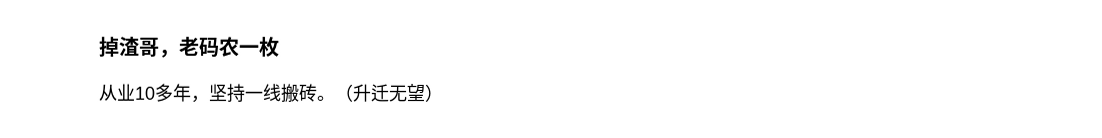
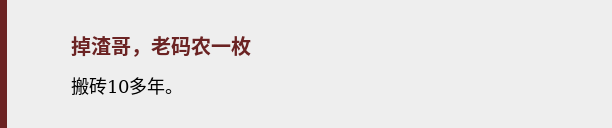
[98,83,135,101] 从业 -> [71,77,107,96] 搬砖
[190,83,443,103] ，坚持一线搬砖。（升迁无望） -> [165,89,183,94] 。

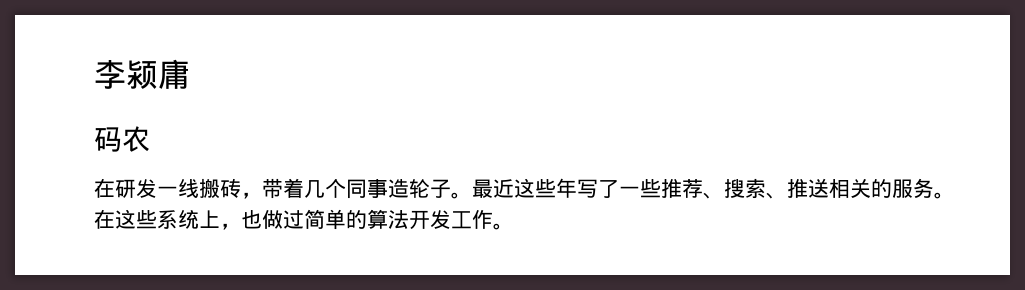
[71,36,171,57] 掉渣哥，老 -> [94,59,190,89] 李颍庸 //
[211,36,251,56] [71,77,165,96] 一枚 // 搬砖10多年 -> [94,178,955,199] [94,209,493,230] // 在研发一线搬砖，带着几个同事造轮子。最近这些年写了一些推荐、搜索、推送相关的服务。在这些系统上，也做过简单的算法开发工作

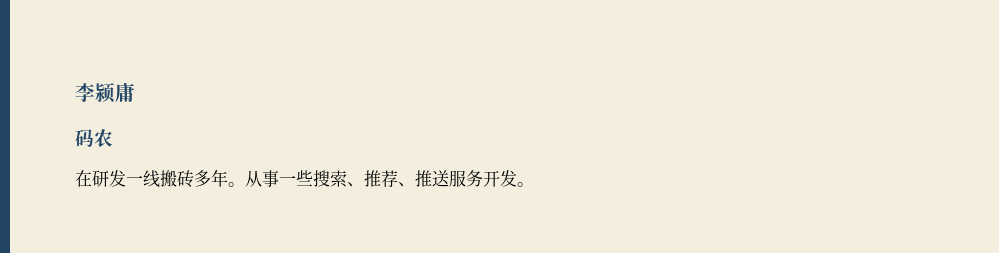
[241,178,955,199] [94,209,493,230] ，带着几个同事造轮子。最近这些年写了一些推荐、搜索、推送相关的服务。在这些系统上，也做过简单的算法开发工作 -> [194,169,517,188] 多年。从事一些搜索、推荐、推送服务开发

